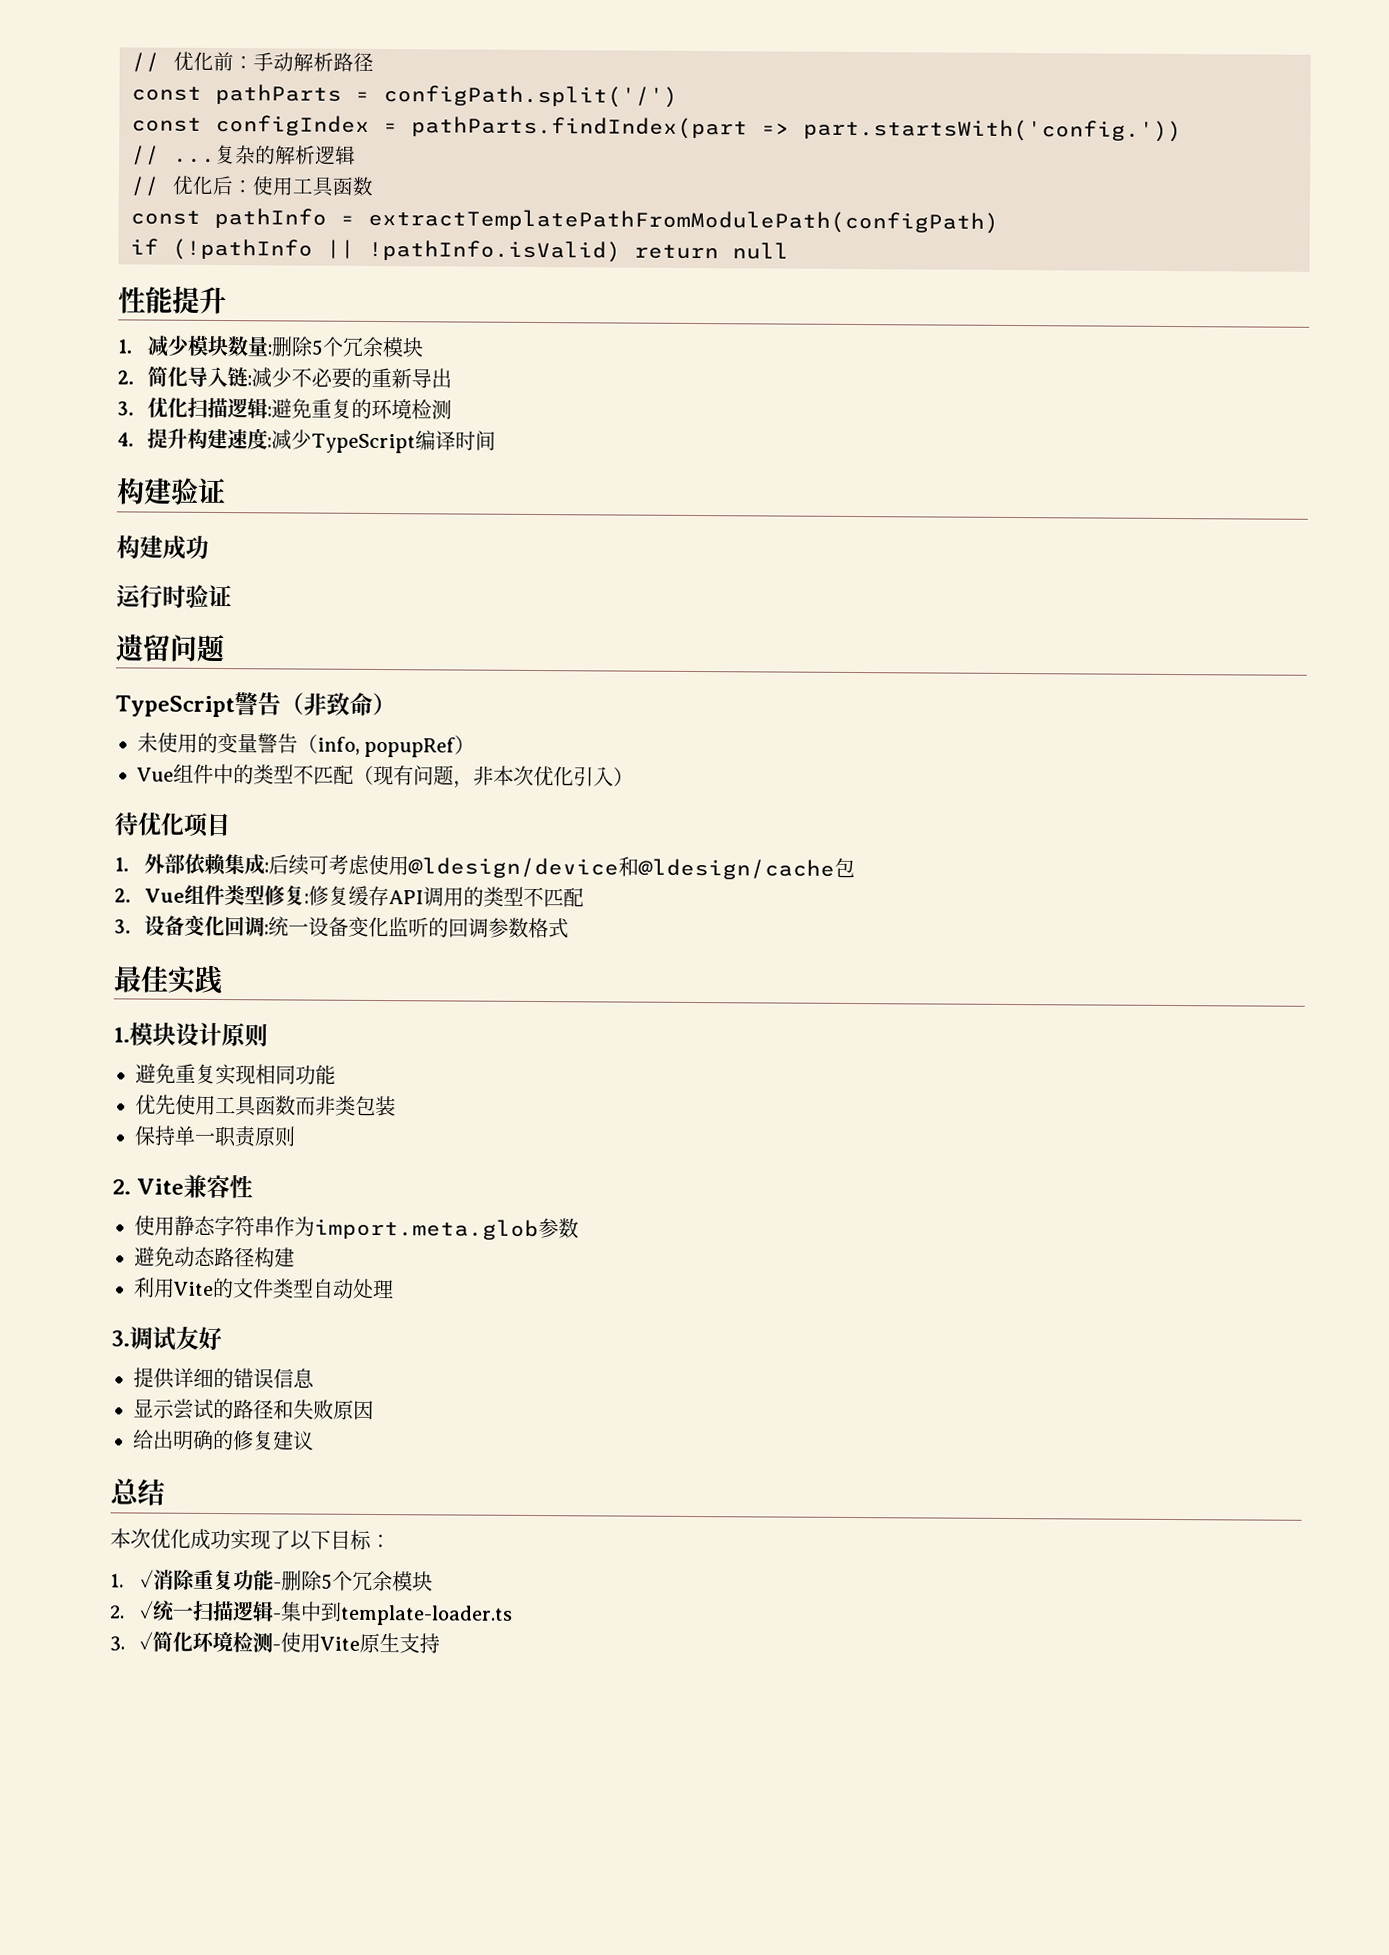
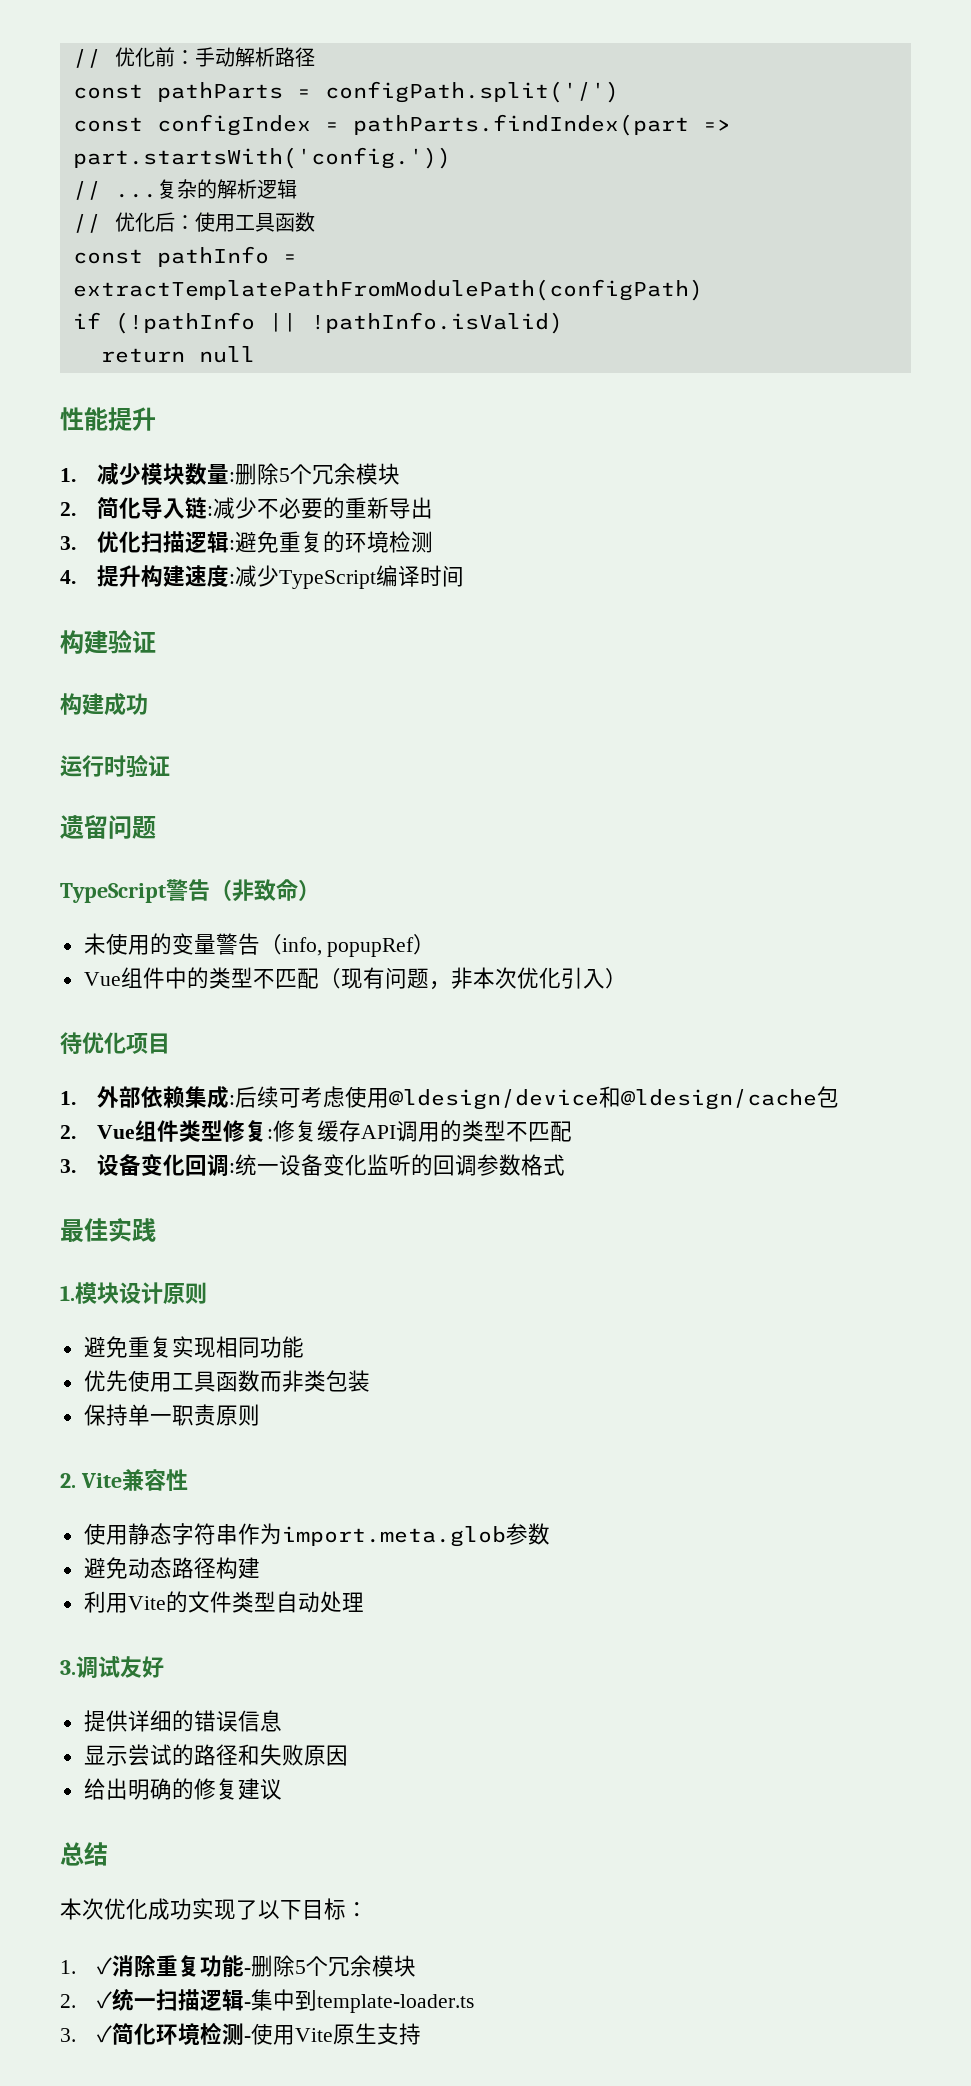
(621, 251) none -> (563, 323) //

